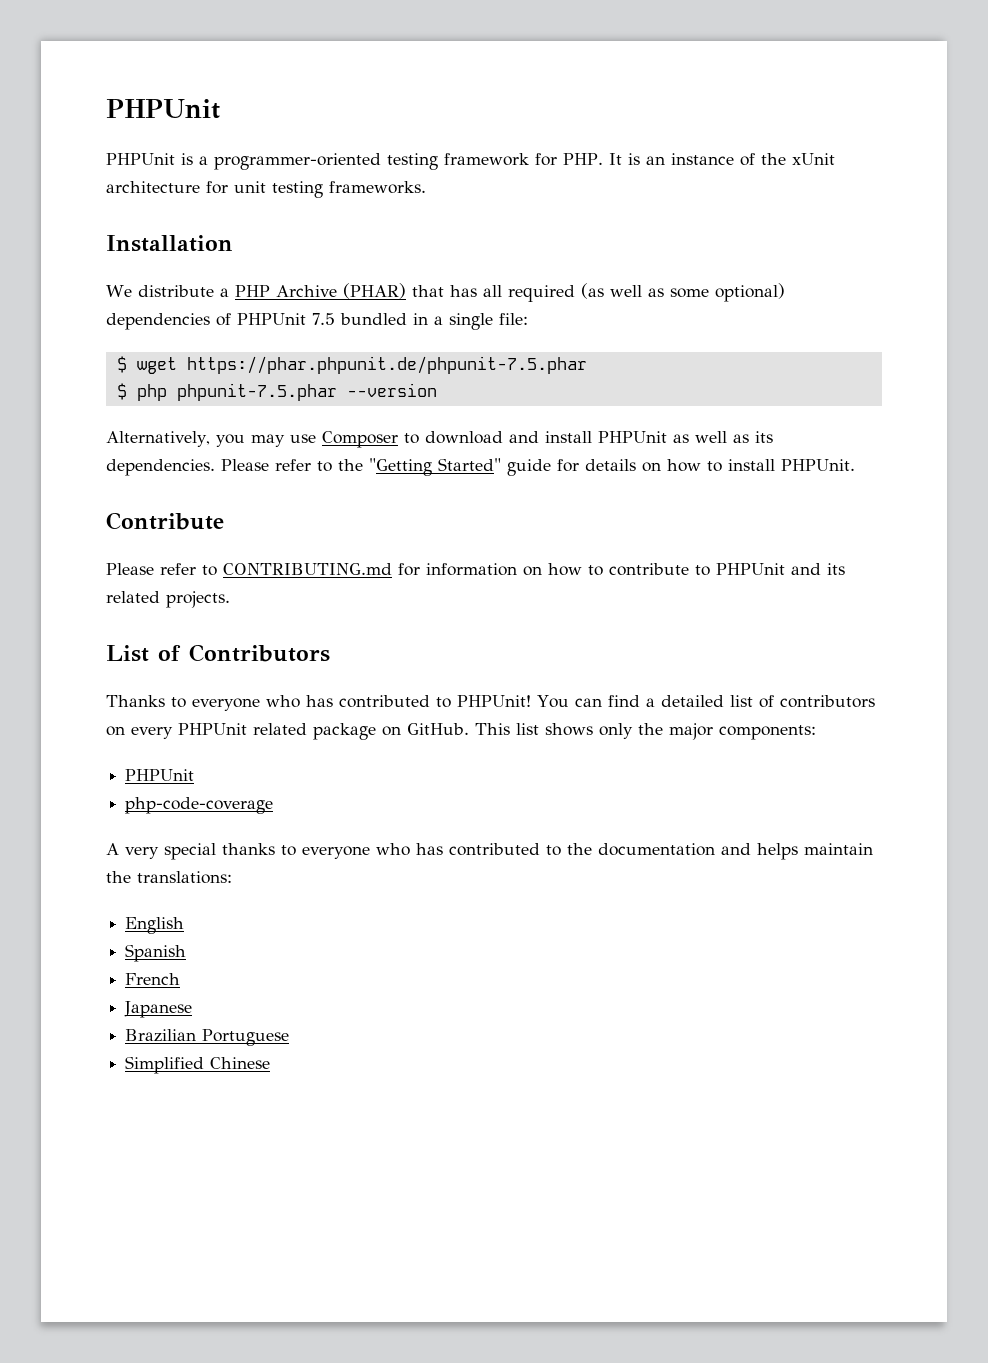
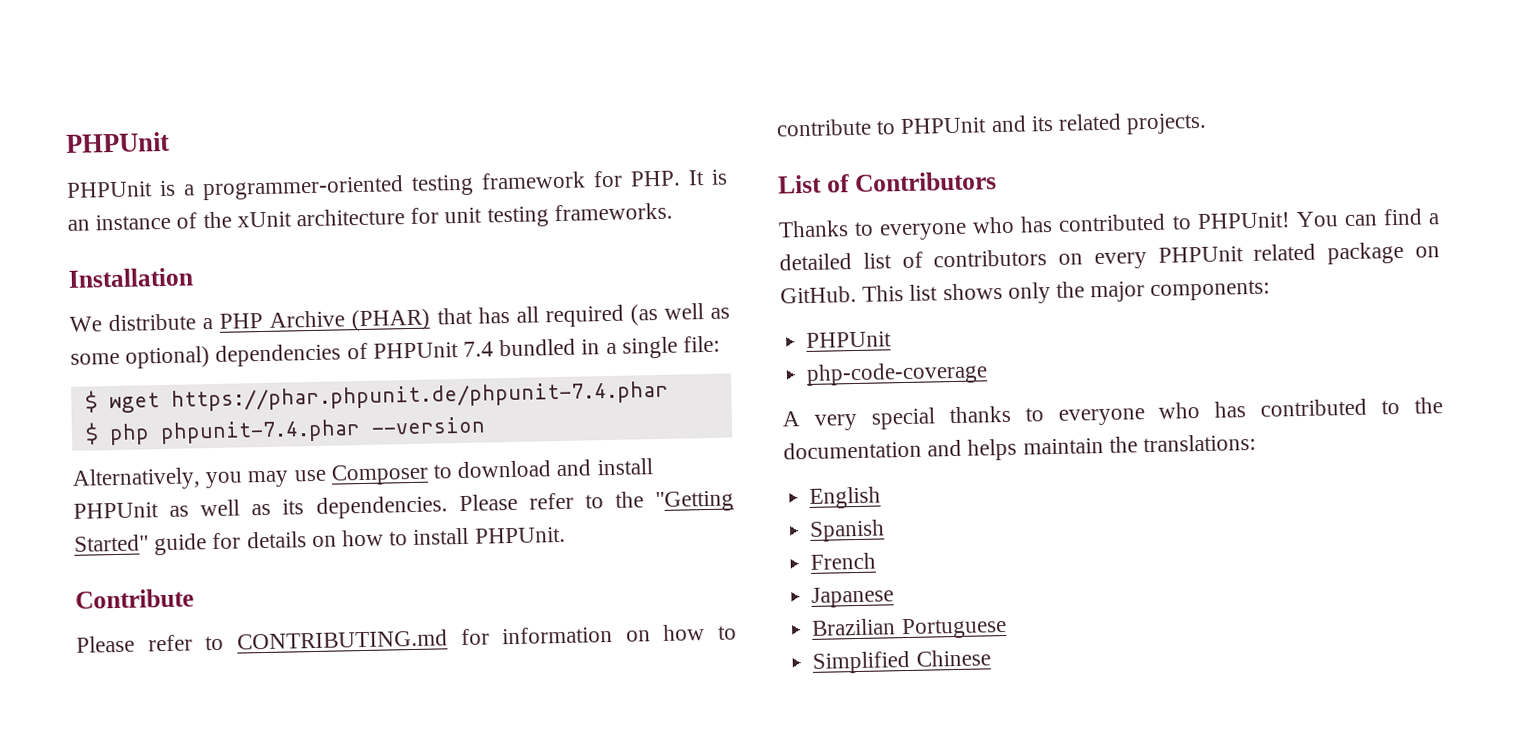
[312,313,335,325] 7.5 -> [463,341,495,357] 7.4
[186,356,587,374] https://phar.phpunit.de/phpunit-7.5.phar -> [170,380,669,412] https://phar.phpunit.de/phpunit-7.4.phar
[176,383,337,401] phpunit-7.5.phar -> [159,419,361,445] phpunit-7.4.phar

